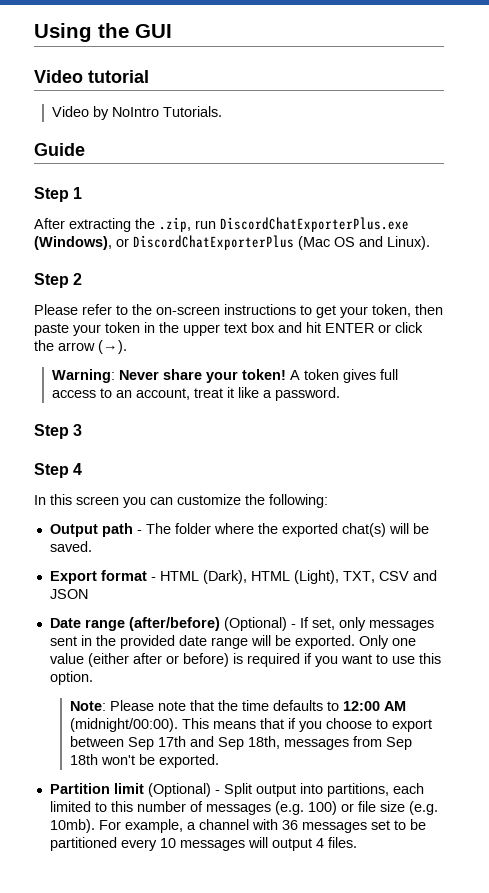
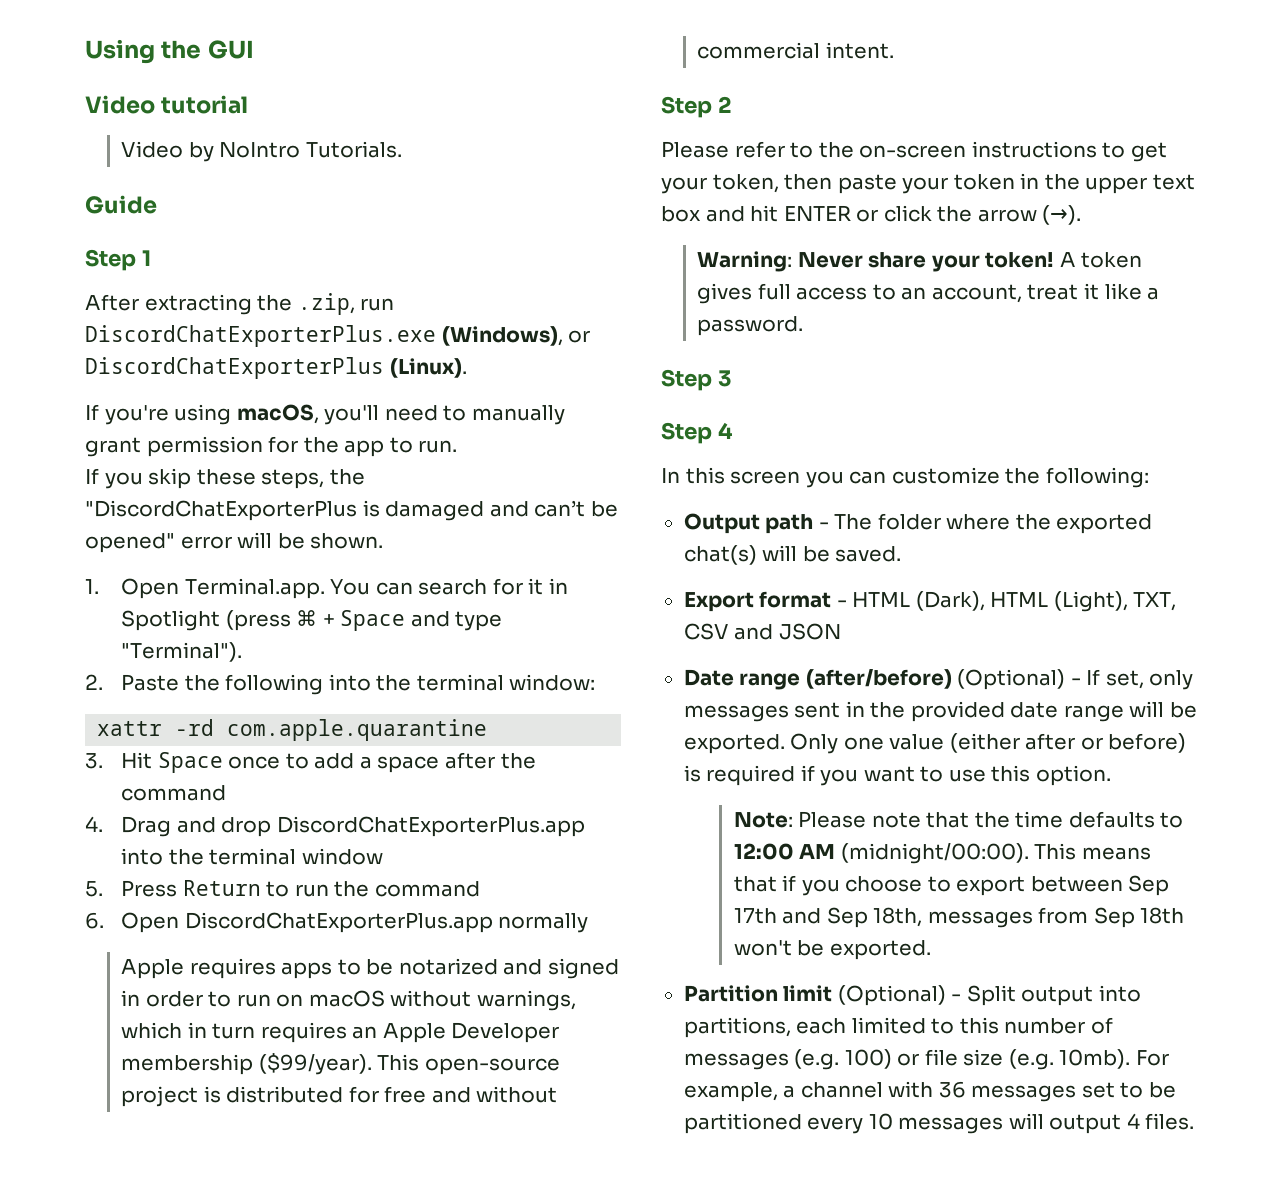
[298,236,430,250] (Mac OS and Linux). -> [389,358,467,378] [85,404,565,425] [85,436,458,457] [85,468,365,489] [85,500,618,521] [85,532,384,553] [85,578,569,599] [121,610,503,631] [121,642,243,662] [85,674,596,695] [97,719,488,741] [85,752,536,773] [121,785,227,801] [85,816,585,837] [121,848,383,865] [85,880,480,897] [85,912,589,933] [121,958,620,979] [121,990,577,1011] [121,1022,560,1043] [121,1053,560,1075] [121,1086,558,1107] [697,42,894,59] (Linux). // If you're using macOS, you'll need to manually grant permission for the app to run. // If you skip these steps, the "DiscordChatExporterPlus is damaged and can’t be opened" error will be shown. // 1. Open Terminal.app. You can search for it in Spotlight (press ⌘ + Space and type "Terminal"). // 2. Paste the following into the terminal window: // xattr -rd com.apple.quarantine // 3. Hit Space once to add a space after the command // 4. Drag and drop DiscordChatExporterPlus.app into the terminal window // 5. Press Return to run the command // 6. Open DiscordChatExporterPlus.app normally // Apple requires apps to be notarized and signed in order to run on macOS without warnings, which in turn requires an Apple Developer membership ($99/year). This open-source project is distributed for free and without commercial intent.

